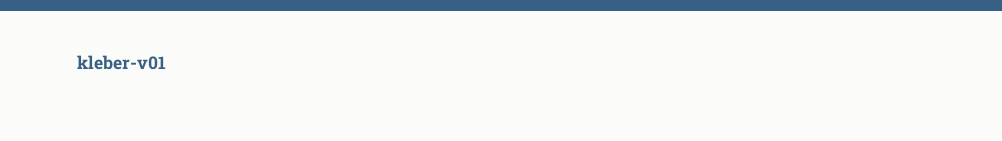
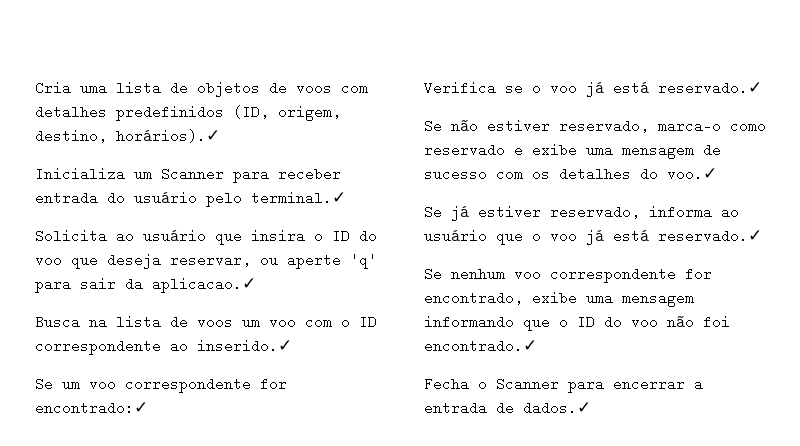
[77,55,166,70] kleber-v01 -> [35,81,368,97] [35,105,341,121] [35,129,220,143] [35,167,341,183] [35,191,346,207] [35,229,377,245] [35,253,377,269] [35,277,256,293] [35,315,377,329] [35,339,292,355] [35,377,287,393] [35,401,148,415] [424,81,762,97] [424,119,766,133] [424,143,721,159] [424,167,717,181] [424,205,739,221] [424,229,762,245] [424,267,712,283] [424,291,694,307] [424,315,730,331] [424,339,537,353] [424,377,703,393] [424,401,591,415] Cria uma lista de objetos de voos com detalhes predefinidos (ID, origem, destino, horários).✓ // Inicializa um Scanner para receber entrada do usuário pelo terminal.✓ // Solicita ao usuário que insira o ID do voo que deseja reservar, ou aperte 'q' para sair da aplicacao.✓ // Busca na lista de voos um voo com o ID correspondente ao inserido.✓ // Se um voo correspondente for encontrado:✓ // Verifica se o voo já está reservado.✓ // Se não estiver reservado, marca-o como reservado e exibe uma mensagem de sucesso com os detalhes do voo.✓ // Se já estiver reservado, informa ao usuário que o voo já está reservado.✓ // Se nenhum voo correspondente for encontrado, exibe uma mensagem informando que o ID do voo não foi encontrado.✓ // Fecha o Scanner para encerrar a entrada de dados.✓

